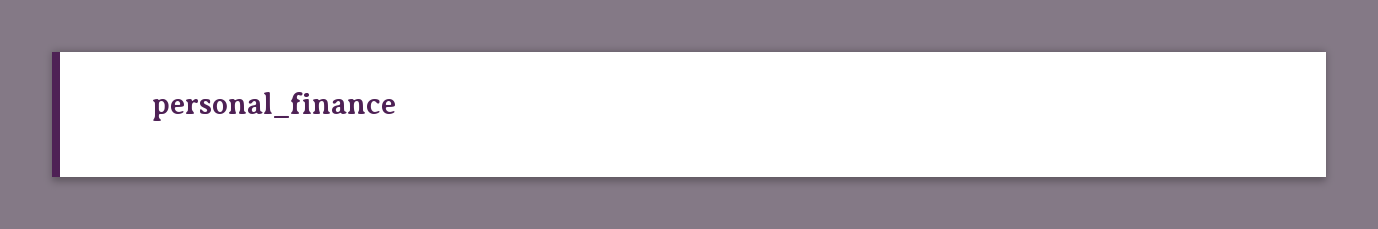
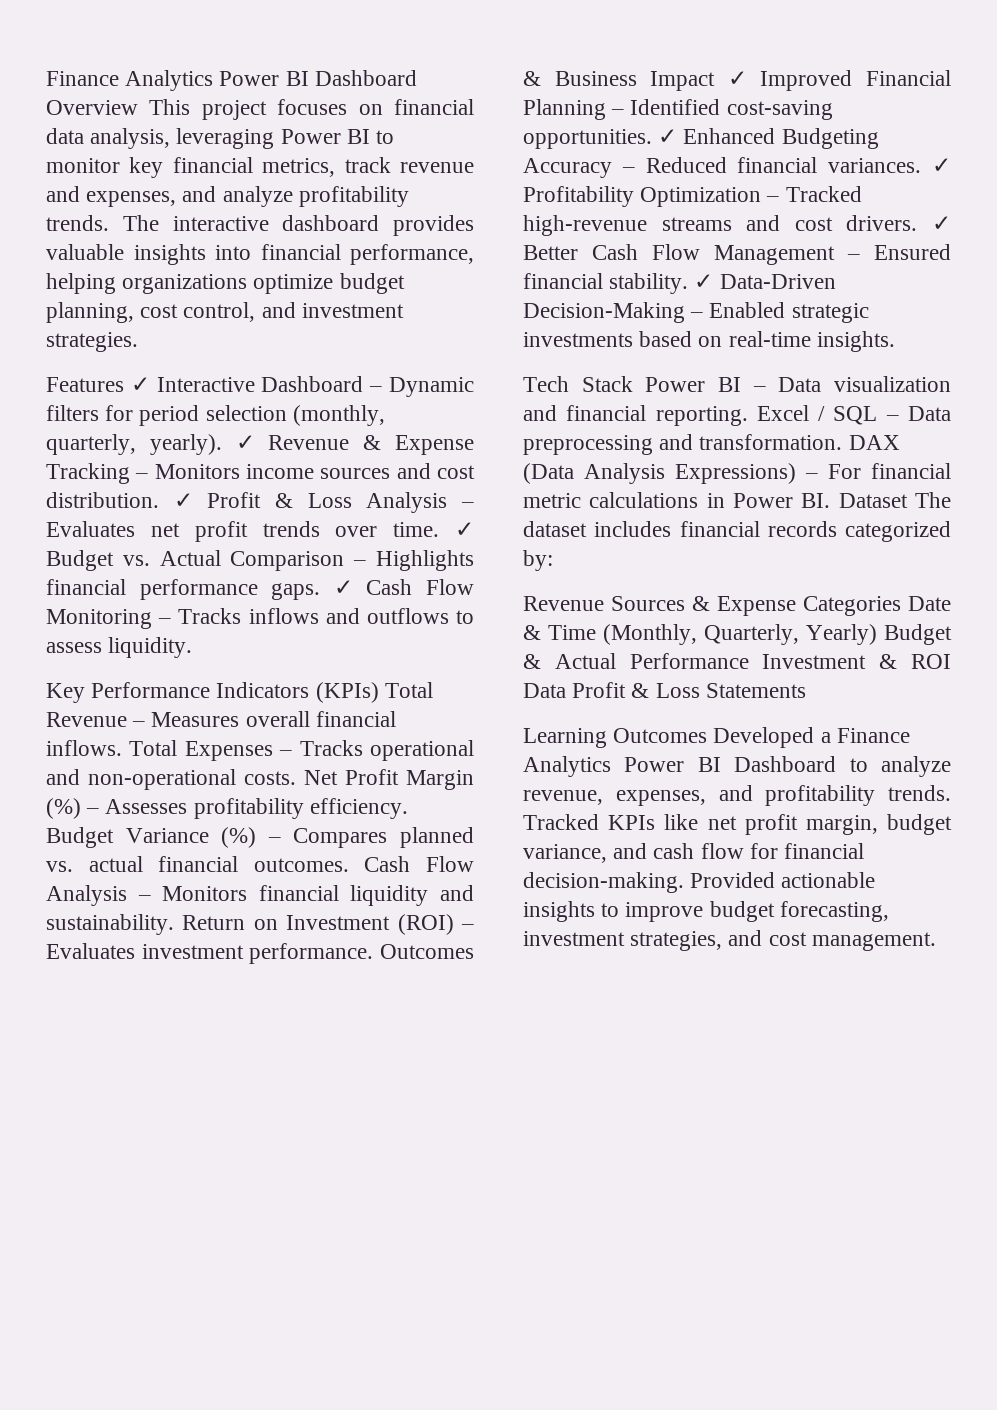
[152,92,396,121] personal_finance -> [46,70,417,91] [46,99,474,120] [46,128,395,149] [46,157,474,178] [46,186,409,207] [46,215,474,236] [46,244,474,265] [46,273,405,294] [46,302,404,323] [46,332,138,352] [46,376,474,397] [46,405,385,426] [46,434,475,455] [46,463,475,484] [46,492,475,513] [46,521,474,542] [46,550,474,571] [46,579,475,600] [46,608,475,629] [46,637,193,658] [46,682,433,703] [46,711,396,727] [46,740,474,761] [46,769,474,790] [46,798,408,819] [46,827,474,848] [46,856,474,872] [46,885,474,906] [46,914,474,935] [46,943,475,964] [523,70,951,91] [523,99,833,120] [523,128,879,149] [523,157,951,178] [523,186,862,207] [523,215,951,236] [523,244,951,265] [523,273,836,294] [523,302,869,323] [523,331,895,352] [523,376,951,392] [523,405,951,426] [523,434,900,455] [523,463,951,484] [523,492,951,508] [523,521,951,542] [523,550,553,571] [523,596,951,616] [523,624,952,645] [523,653,951,669] [523,682,806,698] [523,727,910,748] [523,756,951,777] [523,785,951,806] [523,814,952,835] [523,843,865,863] [523,872,876,893] [523,901,889,922] [523,930,936,951] Finance Analytics Power BI Dashboard Overview This project focuses on financial data analysis, leveraging Power BI to monitor key financial metrics, track revenue and expenses, and analyze profitability trends. The interactive dashboard provides valuable insights into financial performance, helping organizations optimize budget planning, cost control, and investment strategies. // Features ✓ Interactive Dashboard – Dynamic filters for period selection (monthly, quarterly, yearly). ✓ Revenue & Expense Tracking – Monitors income sources and cost distribution. ✓ Profit & Loss Analysis – Evaluates net profit trends over time. ✓ Budget vs. Actual Comparison – Highlights financial performance gaps. ✓ Cash Flow Monitoring – Tracks inflows and outflows to assess liquidity. // Key Performance Indicators (KPIs) Total Revenue – Measures overall financial inflows. Total Expenses – Tracks operational and non-operational costs. Net Profit Margin (%) – Assesses profitability efficiency. Budget Variance (%) – Compares planned vs. actual financial outcomes. Cash Flow Analysis – Monitors financial liquidity and sustainability. Return on Investment (ROI) – Evaluates investment performance. Outcomes & Business Impact ✓ Improved Financial Planning – Identified cost-saving opportunities. ✓ Enhanced Budgeting Accuracy – Reduced financial variances. ✓ Profitability Optimization – Tracked high-revenue streams and cost drivers. ✓ Better Cash Flow Management – Ensured financial stability. ✓ Data-Driven Decision-Making – Enabled strategic investments based on real-time insights. // Tech Stack Power BI – Data visualization and financial reporting. Excel / SQL – Data preprocessing and transformation. DAX (Data Analysis Expressions) – For financial metric calculations in Power BI. Dataset The dataset includes financial records categorized by: // Revenue Sources & Expense Categories Date & Time (Monthly, Quarterly, Yearly) Budget & Actual Performance Investment & ROI Data Profit & Loss Statements // Learning Outcomes Developed a Finance Analytics Power BI Dashboard to analyze revenue, expenses, and profitability trends. Tracked KPIs like net profit margin, budget variance, and cash flow for financial decision-making. Provided actionable insights to improve budget forecasting, investment strategies, and cost management.

